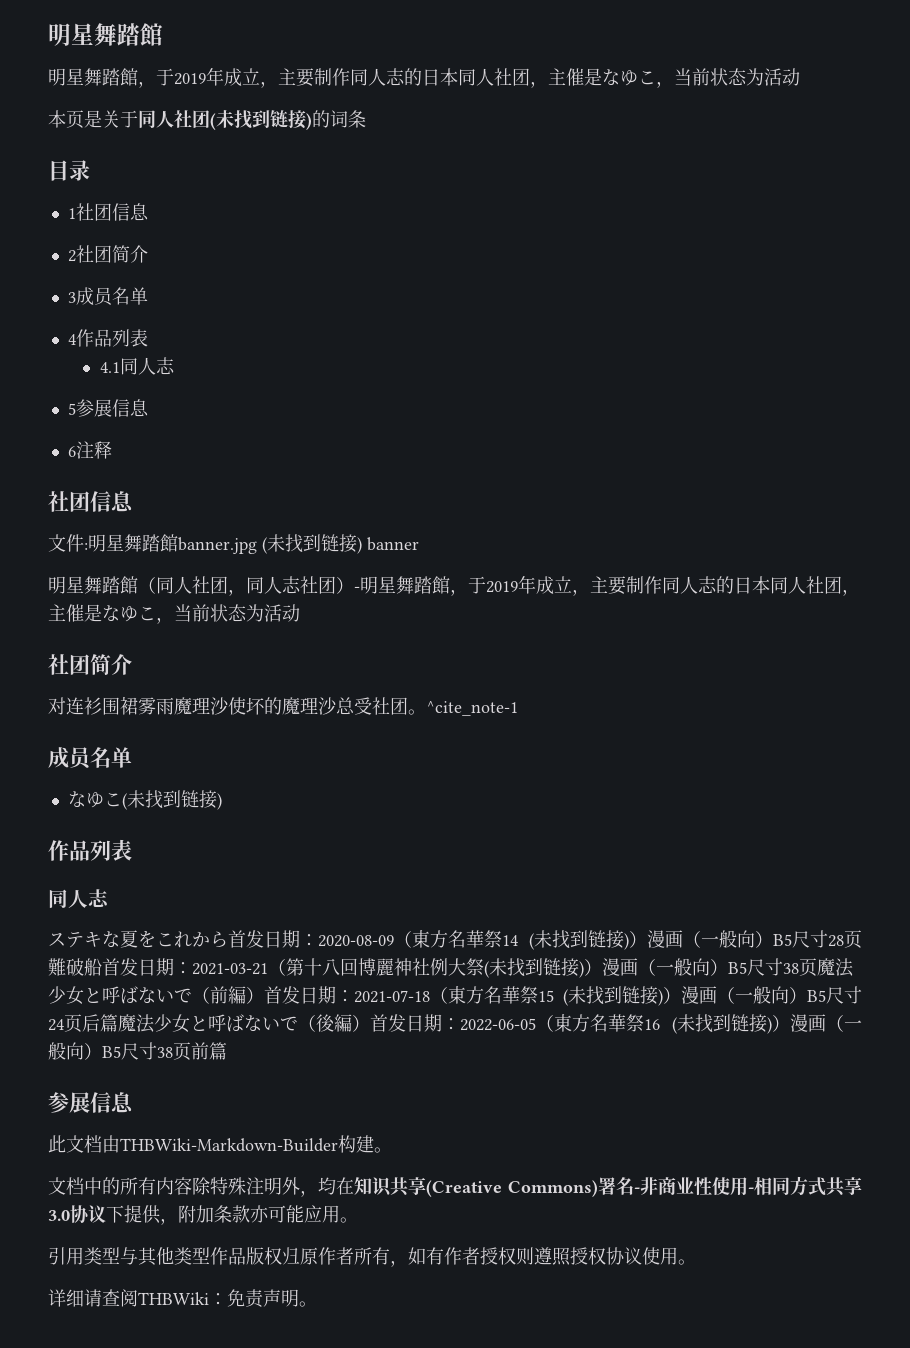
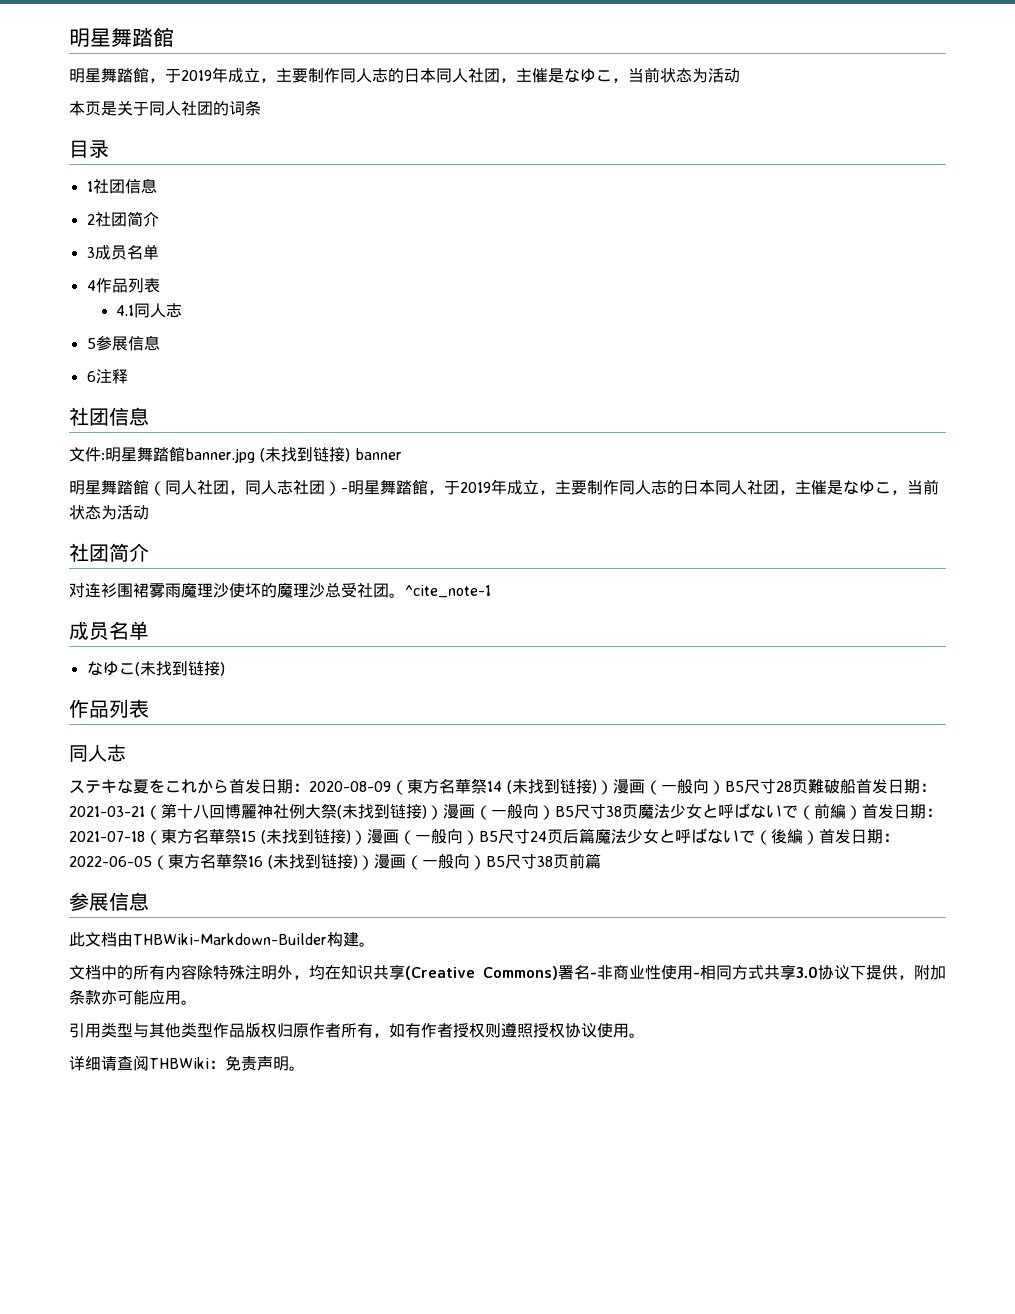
[210,110,312,130] (未找到链接) -> (213, 108) none

